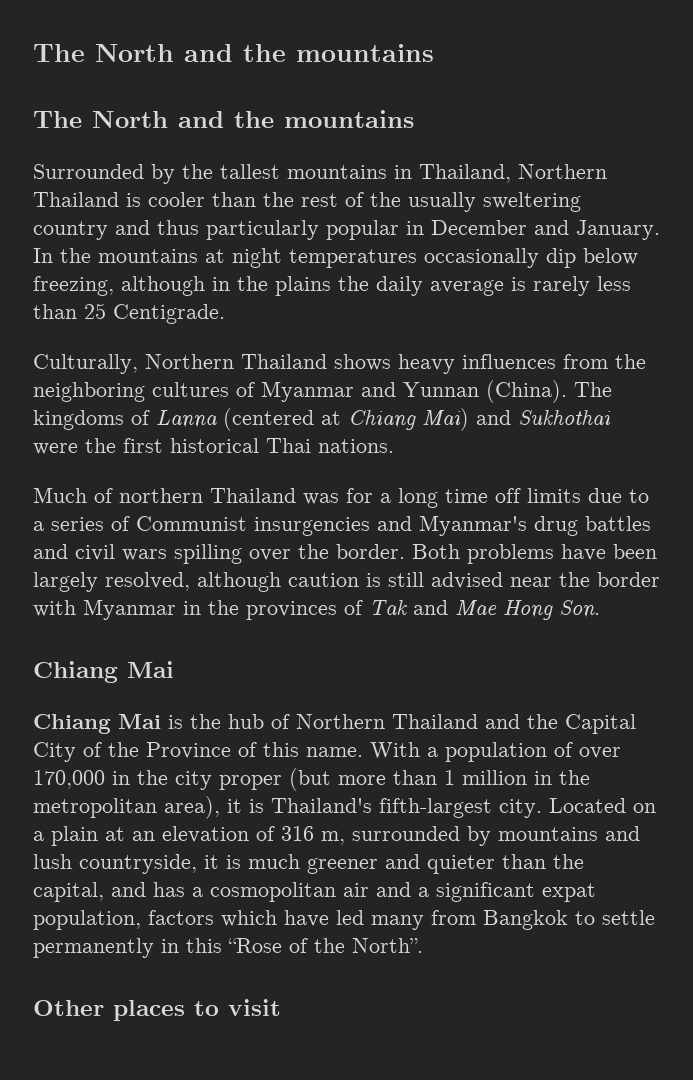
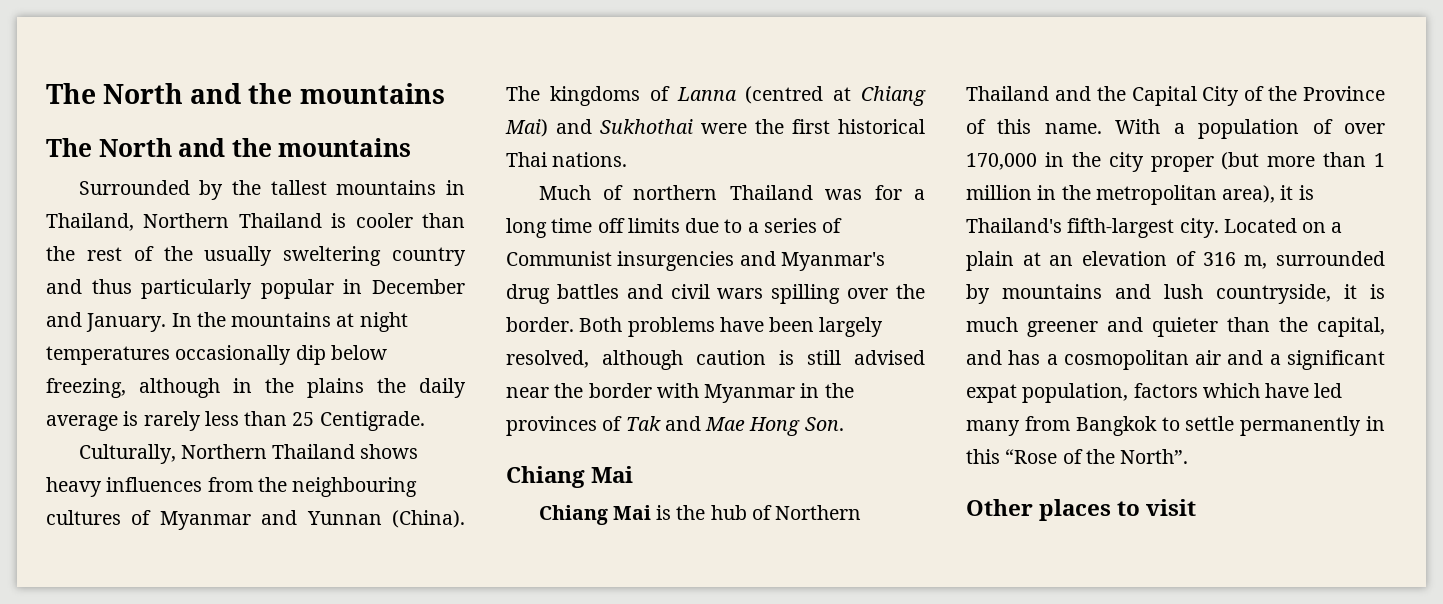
[33,382,145,402] neighboring -> [292,477,418,497] neighbouring
[223,408,314,431] (centered -> [745,86,824,104] (centred

